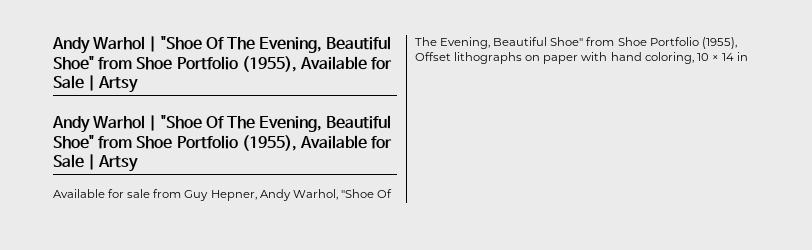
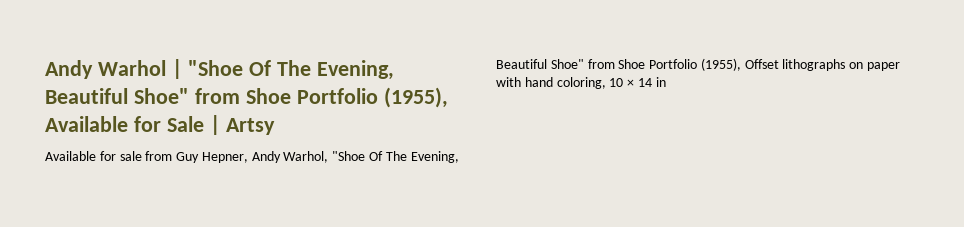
[52,115,392,133] [53,135,393,151] [53,154,139,172] // Andy Warhol | "Shoe Of The Evening, Beautiful Shoe" from Shoe Portfolio (1955), Available for Sale | Artsy -> (275, 126) none

